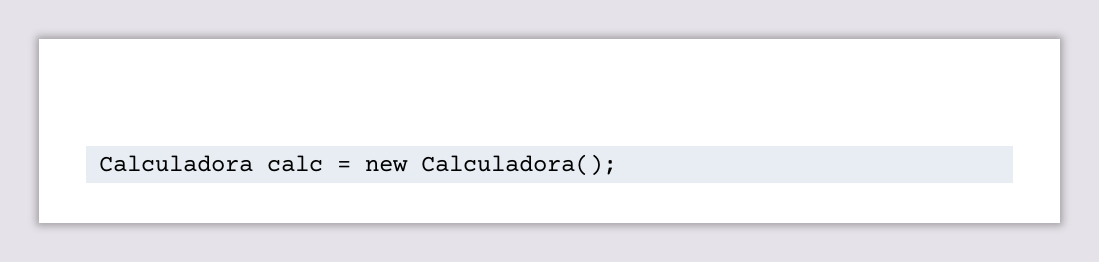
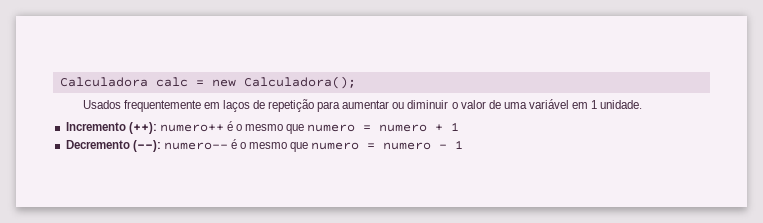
(617, 165) none -> [82,99,643,112] [65,121,460,134] [65,139,464,152] // Usados frequentemente em laços de repetição para aumentar ou diminuir o valor de uma variável em 1 unidade. // Incremento (++): numero++ é o mesmo que numero = numero + 1 // Decremento (--): numero-- é o mesmo que numero = numero - 1

